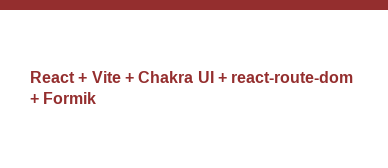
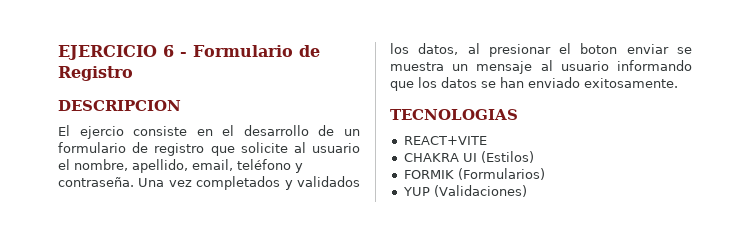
[30,71,354,83] [30,92,97,104] React + Vite + Chakra UI + react-route-dom + Formik -> [58,45,320,60] [58,66,133,81] [58,100,181,111] [58,125,360,139] [58,142,360,156] [58,159,303,173] [58,176,360,190] [390,43,692,57] [390,60,692,74] [390,77,678,91] [390,109,518,120] [403,136,487,145] [403,151,534,163] [403,168,545,180] [402,185,527,197] EJERCICIO 6 - Formulario de Registro // DESCRIPCION // El ejercio consiste en el desarrollo de un formulario de registro que solicite al usuario el nombre, apellido, email, teléfono y contraseña. Una vez completados y validados los datos, al presionar el boton enviar se muestra un mensaje al usuario informando que los datos se han enviado exitosamente. // TECNOLOGIAS // REACT+VITE // CHAKRA UI (Estilos) // FORMIK (Formularios) // YUP (Validaciones)

